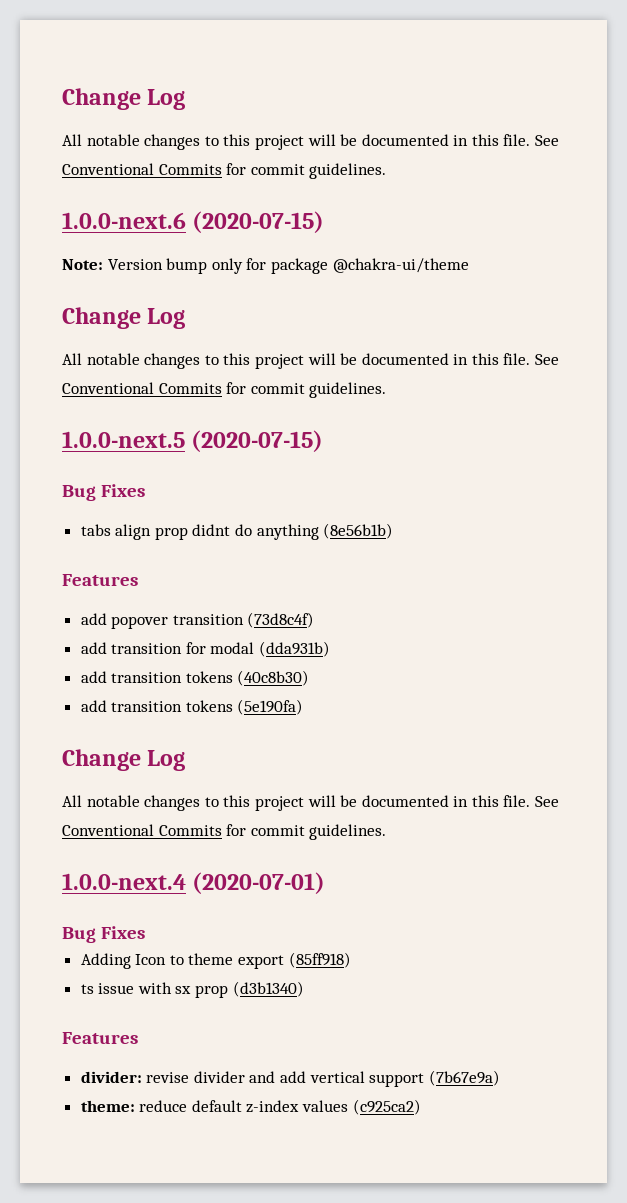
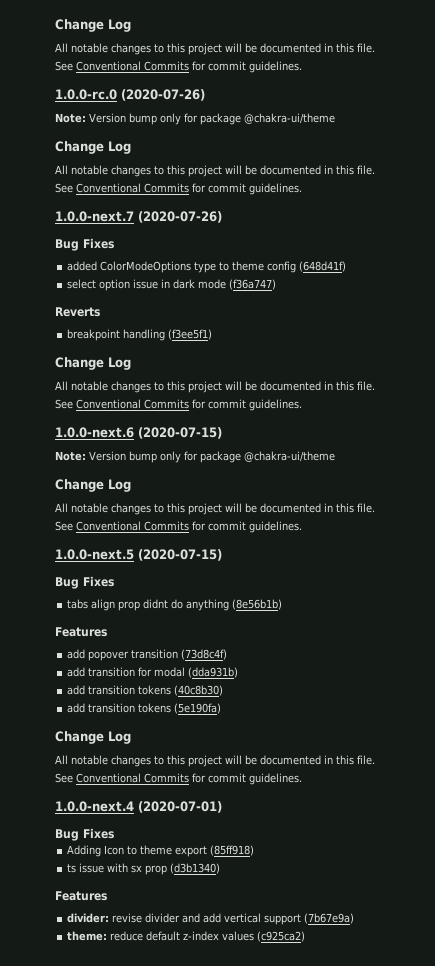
(387, 171) none -> [55,89,205,101] [55,113,335,125] [55,141,131,154] [55,165,375,177] [55,183,302,195] [55,211,222,223] [55,238,114,251] [67,261,347,273] [67,279,277,291] [55,307,100,317] [67,329,213,341] [55,357,131,370] [55,381,375,393] [55,399,302,411] // 1.0.0-rc.0 (2020-07-26) // Note: Version bump only for package @chakra-ui/theme // Change Log // All notable changes to this project will be documented in this file. See Conventional Commits for commit guidelines. // 1.0.0-next.7 (2020-07-26) // Bug Fixes // added ColorModeOptions type to theme config (648d41f) // select option issue in dark mode (f36a747) // Reverts // breakpoint handling (f3ee5f1) // Change Log // All notable changes to this project will be documented in this file. See Conventional Commits for commit guidelines.

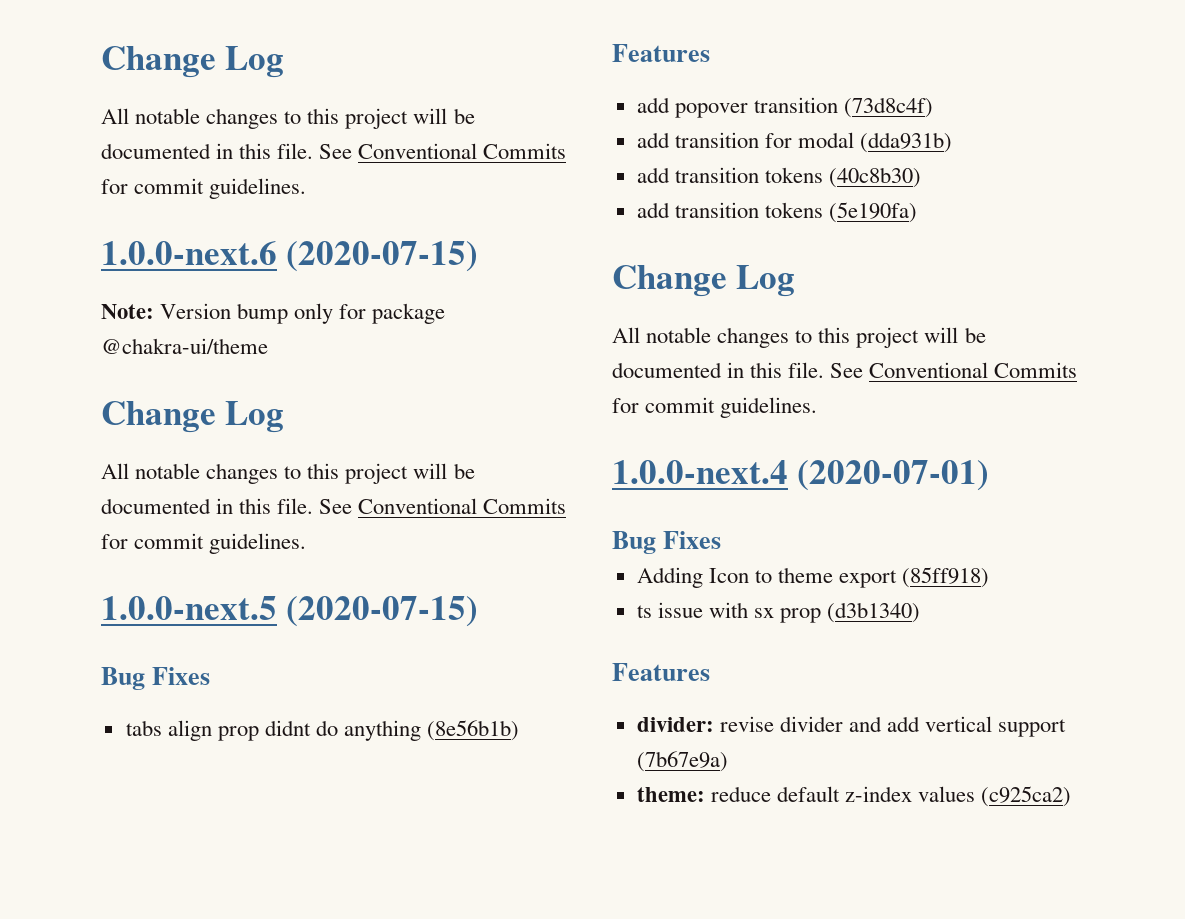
[55,89,205,101] [55,113,335,125] [55,141,131,154] [55,165,375,177] [55,183,302,195] [55,211,222,223] [55,238,114,251] [67,261,347,273] [67,279,277,291] [55,307,100,317] [67,329,213,341] [55,357,131,370] [55,381,375,393] [55,399,302,411] // 1.0.0-rc.0 (2020-07-26) // Note: Version bump only for package @chakra-ui/theme // Change Log // All notable changes to this project will be documented in this file. See Conventional Commits for commit guidelines. // 1.0.0-next.7 (2020-07-26) // Bug Fixes // added ColorModeOptions type to theme config (648d41f) // select option issue in dark mode (f36a747) // Reverts // breakpoint handling (f3ee5f1) // Change Log // All notable changes to this project will be documented in this file. See Conventional Commits for commit guidelines. -> (307, 188) none

